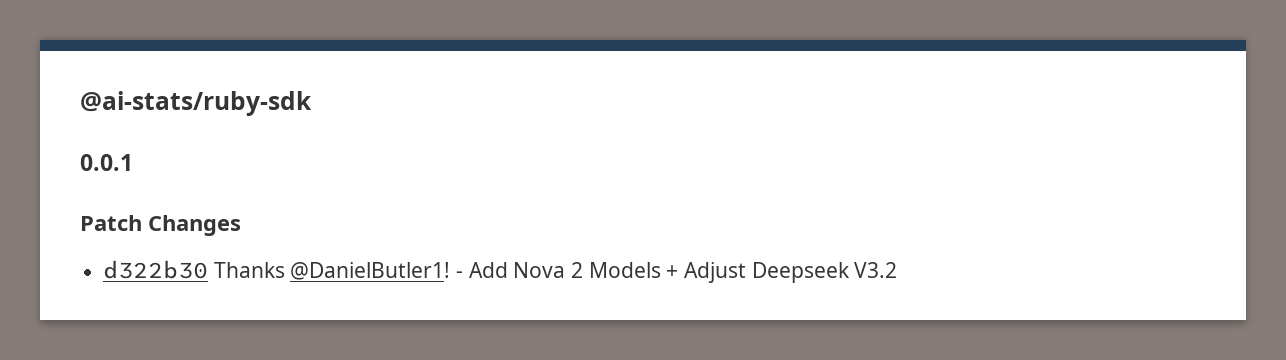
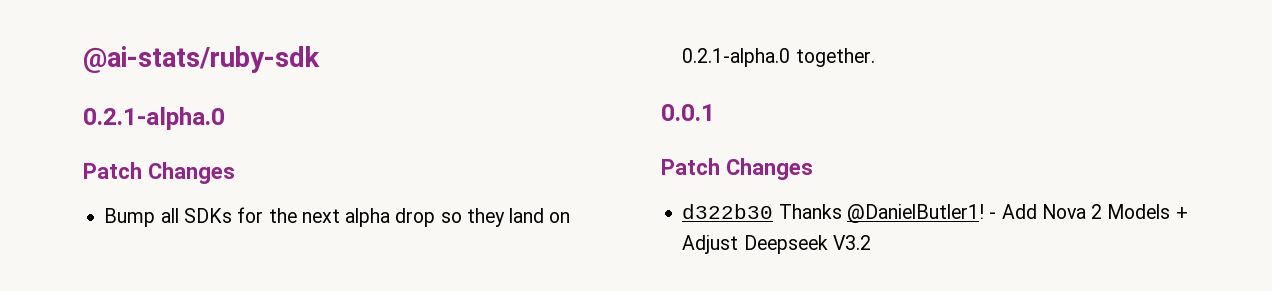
(312, 103) none -> [83,107,225,130] [83,162,235,184] [104,207,571,227] [682,48,875,67] // 0.2.1-alpha.0 // Patch Changes // Bump all SDKs for the next alpha drop so they land on 0.2.1-alpha.0 together.

